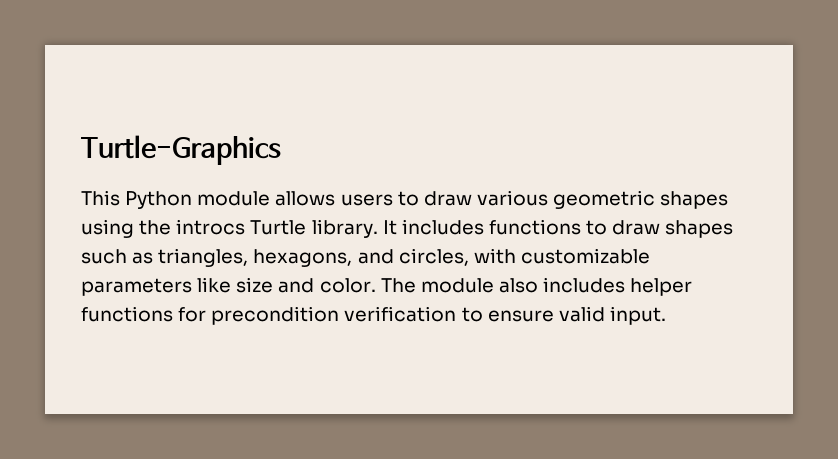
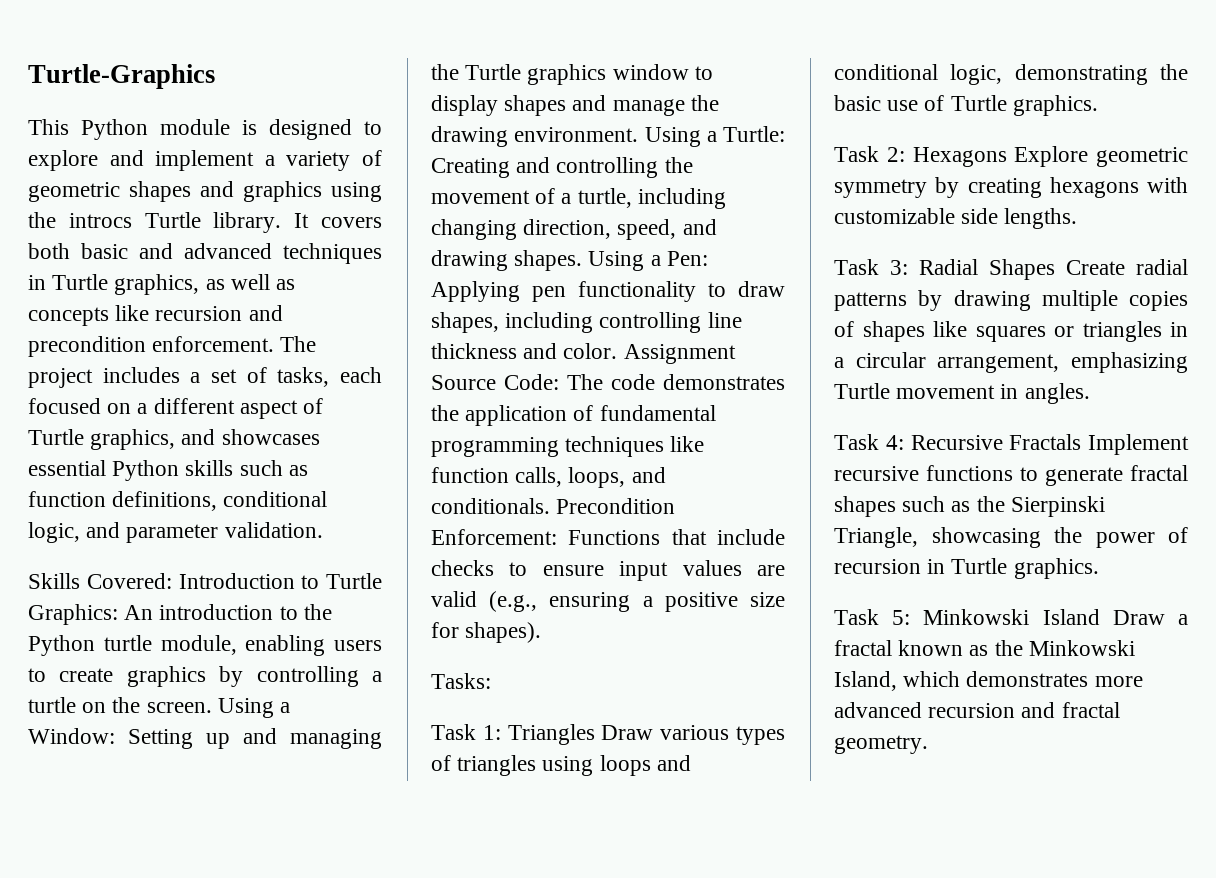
[275,190,729,209] allows users to draw various geometric shapes -> [242,119,382,140] [28,150,382,171] [28,181,322,202] is designed to explore and implement a variety of geometric shapes and graphics
[401,219,734,238] [81,248,650,267] [81,277,693,296] [81,306,666,325] includes functions to draw shapes such as triangles, hexagons, and circles, with customizable parameters like size and color. The module also includes helper functions for precondition verification to ensure valid input. -> [321,217,382,228] [28,243,382,264] [28,274,296,295] [28,305,283,326] [28,336,317,357] [28,367,382,388] [28,398,324,419] [28,429,320,450] [28,460,308,481] [28,491,328,511] [28,522,323,543] [28,573,382,589] [28,604,332,625] [28,635,382,656] [28,666,382,687] [28,697,291,718] [28,728,382,749] [431,64,713,85] [431,95,719,116] [431,126,785,147] [431,157,693,178] [431,188,726,209] [431,219,717,240] [431,250,708,271] [431,281,785,302] [431,312,742,333] [431,343,736,364] [431,374,785,390] [431,405,716,426] [431,436,705,457] [431,467,666,488] [431,498,676,514] [431,529,785,545] [431,560,785,581] [431,591,785,612] [431,622,542,643] [431,673,491,689] [431,724,785,745] [431,755,691,776] [834,64,1188,85] [834,95,1098,116] [834,146,1188,167] [834,177,1188,198] [834,208,1078,229] [834,259,1188,280] [834,290,1188,311] [834,321,1188,342] [834,352,1188,373] [834,383,1090,404] [834,434,1189,455] [834,465,1188,486] [834,496,1105,517] [834,527,1188,548] [834,558,1099,579] [834,609,1188,625] [834,640,1135,656] [834,671,1143,691] [834,702,1120,718] [834,735,928,754] covers both basic and advanced techniques in Turtle graphics, as well as concepts like recursion and precondition enforcement. The project includes a set of tasks, each focused on a different aspect of Turtle graphics, and showcases essential Python skills such as function definitions, conditional logic, and parameter validation. // Skills Covered: Introduction to Turtle Graphics: An introduction to the Python turtle module, enabling users to create graphics by controlling a turtle on the screen. Using a Window: Setting up and managing the Turtle graphics window to display shapes and manage the drawing environment. Using a Turtle: Creating and controlling the movement of a turtle, including changing direction, speed, and drawing shapes. Using a Pen: Applying pen functionality to draw shapes, including controlling line thickness and color. Assignment Source Code: The code demonstrates the application of fundamental programming techniques like function calls, loops, and conditionals. Precondition Enforcement: Functions that include checks to ensure input values are valid (e.g., ensuring a positive size for shapes). // Tasks: // Task 1: Triangles Draw various types of triangles using loops and conditional logic, demonstrating the basic use of Turtle graphics. // Task 2: Hexagons Explore geometric symmetry by creating hexagons with customizable side lengths. // Task 3: Radial Shapes Create radial patterns by drawing multiple copies of shapes like squares or triangles in a circular arrangement, emphasizing Turtle movement in angles. // Task 4: Recursive Fractals Implement recursive functions to generate fractal shapes such as the Sierpinski Triangle, showcasing the power of recursion in Turtle graphics. // Task 5: Minkowski Island Draw a fractal known as the Minkowski Island, which demonstrates more advanced recursion and fractal geometry.

